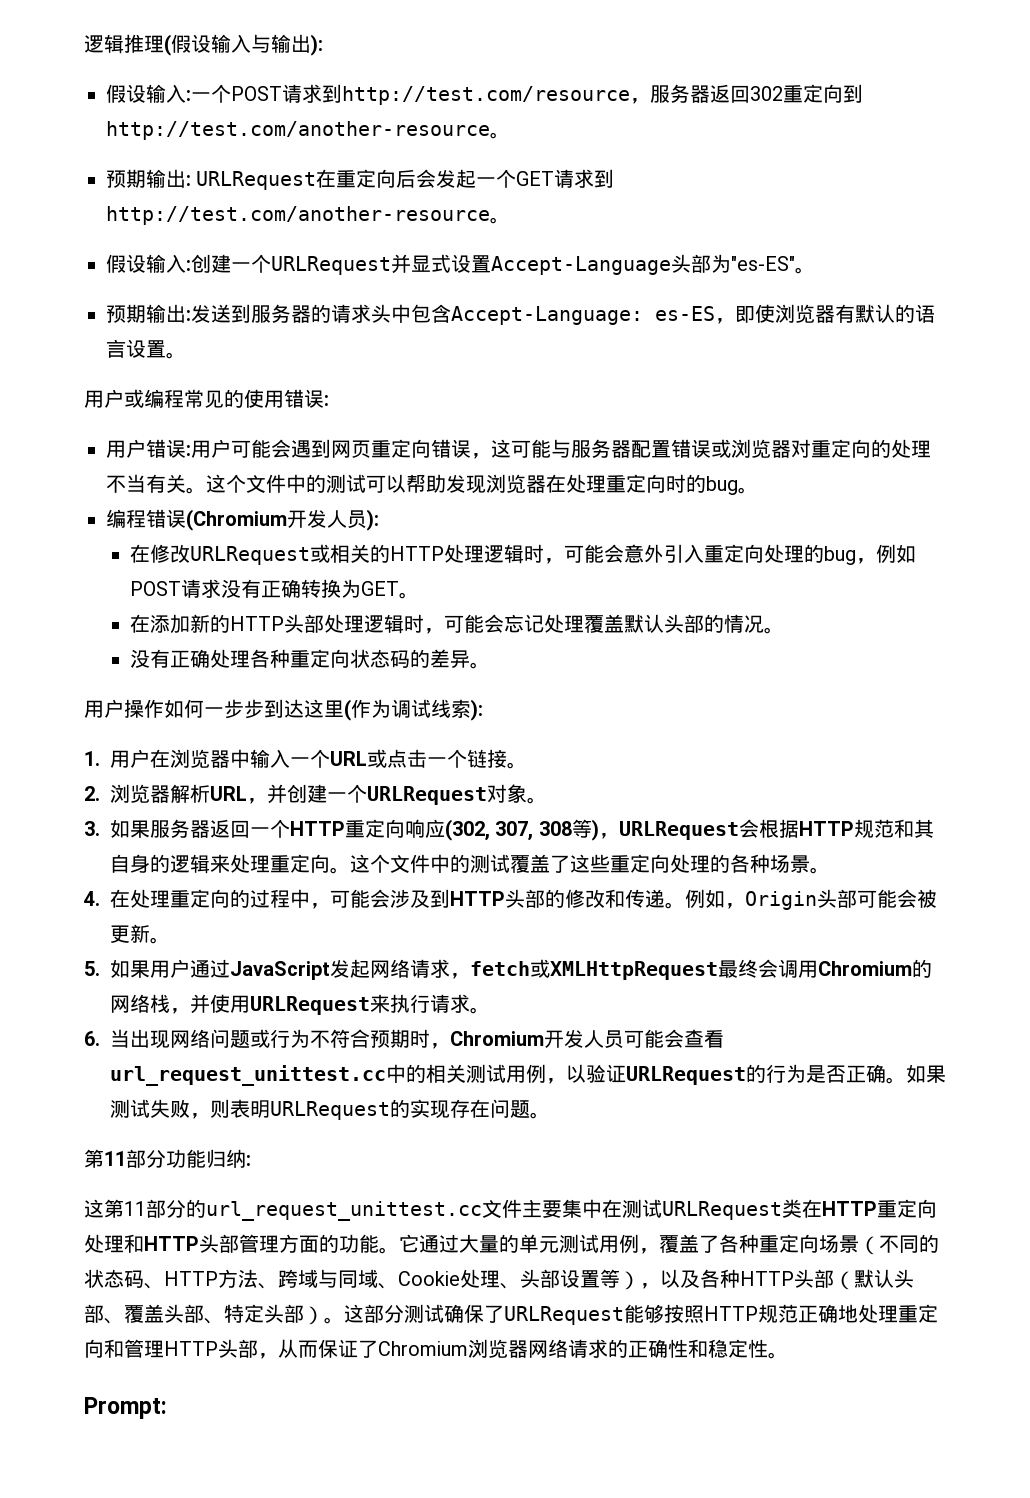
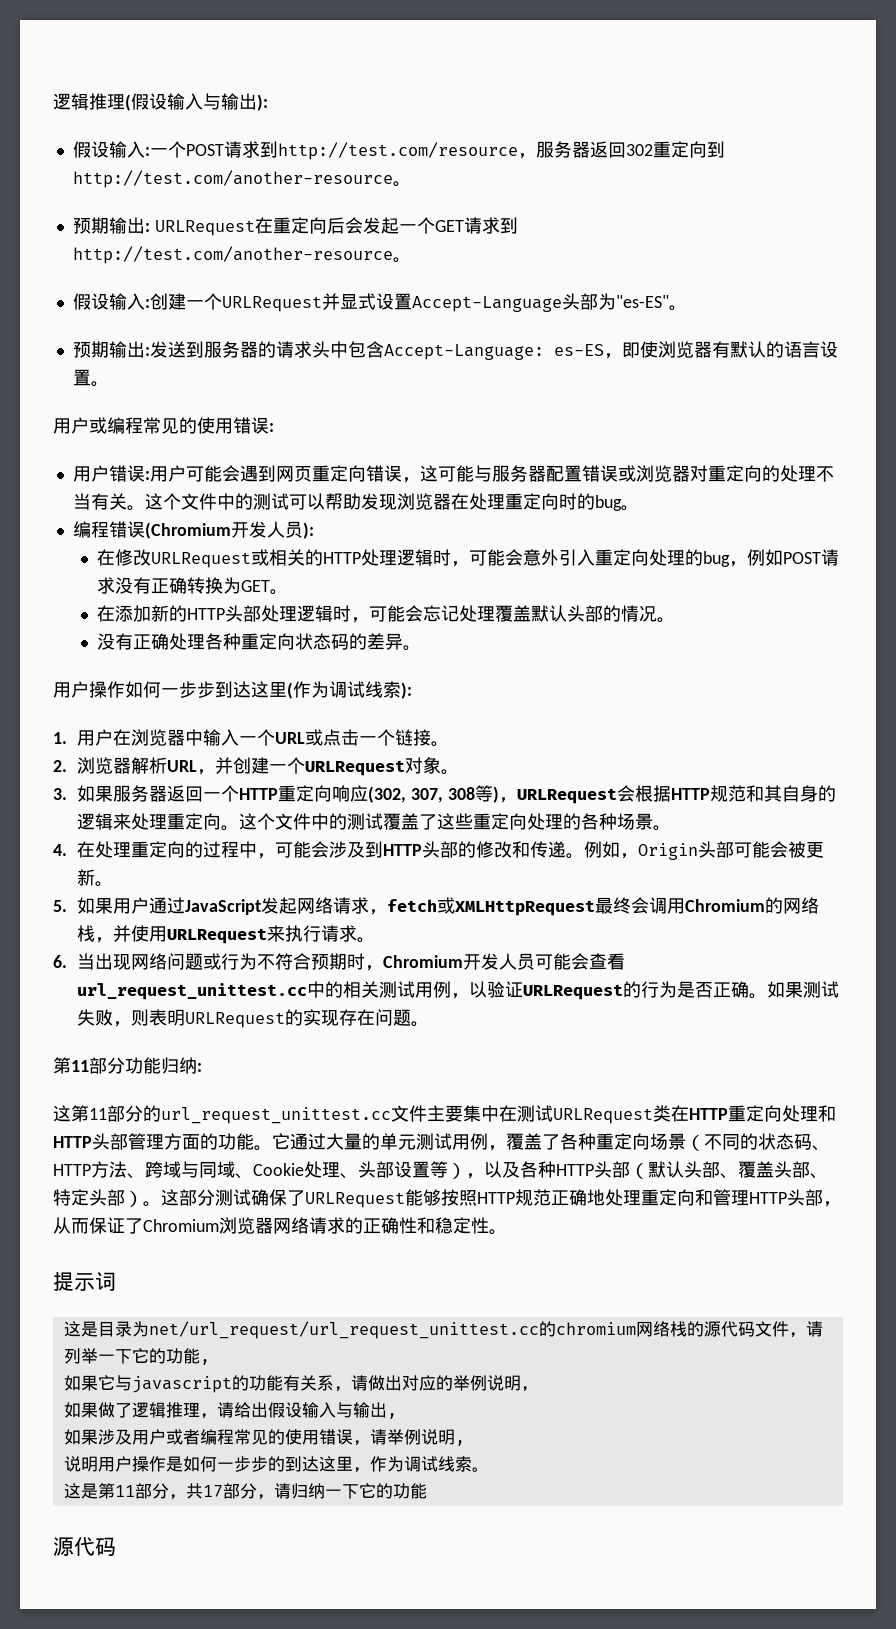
[84,1397,167,1419] Prompt: -> [53,1272,116,1291] [63,1321,823,1339] [63,1348,210,1365] [63,1375,538,1393] [63,1402,397,1419] [63,1429,465,1446] [63,1456,489,1473] [63,1483,427,1500] [53,1537,116,1556] 提示词 // 这是目录为net/url_request/url_request_unittest.cc的chromium网络栈的源代码文件，请列举一下它的功能, // 如果它与javascript的功能有关系，请做出对应的举例说明， // 如果做了逻辑推理，请给出假设输入与输出, // 如果涉及用户或者编程常见的使用错误，请举例说明, // 说明用户操作是如何一步步的到达这里，作为调试线索。 // 这是第11部分，共17部分，请归纳一下它的功能 // 源代码

